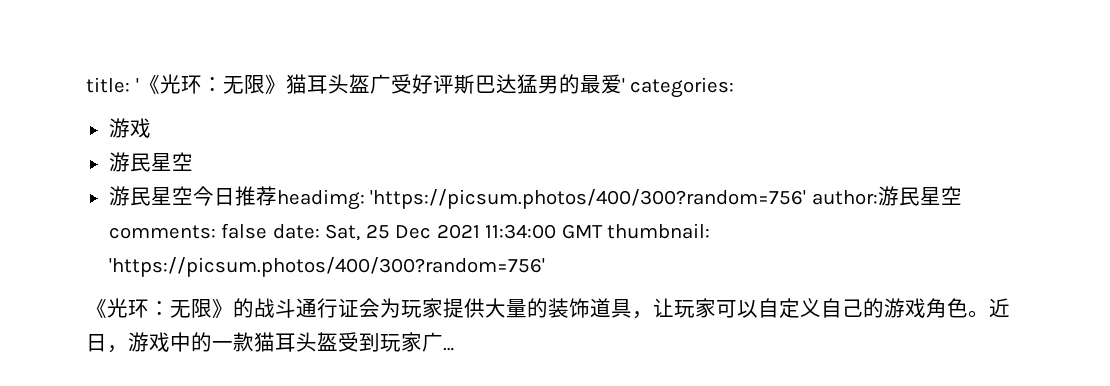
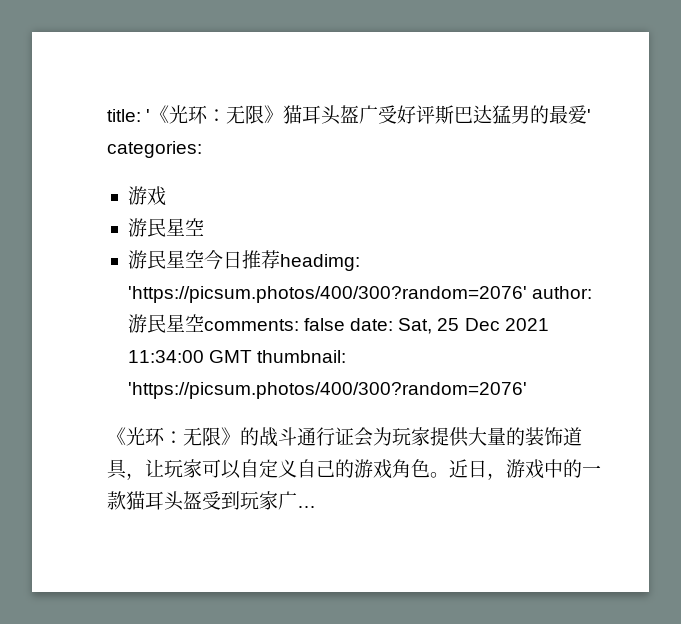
[370,189,807,209] 'https://picsum.photos/400/300?random=756' -> [127,286,527,303] 'https://picsum.photos/400/300?random=2076'
[108,257,545,277] 'https://picsum.photos/400/300?random=756' -> [127,382,527,399] 'https://picsum.photos/400/300?random=2076'

